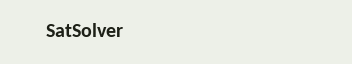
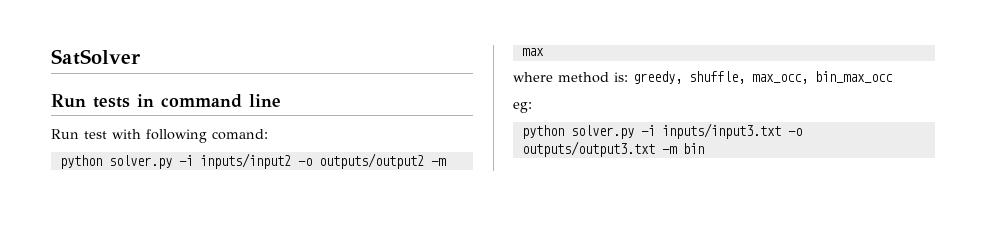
(123, 30) none -> [51,94,281,108] [51,129,268,143] [59,153,446,169] [521,48,544,56] [513,71,893,84] [513,102,532,113] [521,123,802,139] [521,141,704,157] // Run tests in command line // Run test with following comand: // python solver.py -i inputs/input2 -o outputs/output2 -m max // where method is: greedy, shuffle, max_occ, bin_max_occ // eg: // python solver.py -i inputs/input3.txt -o outputs/output3.txt -m bin

